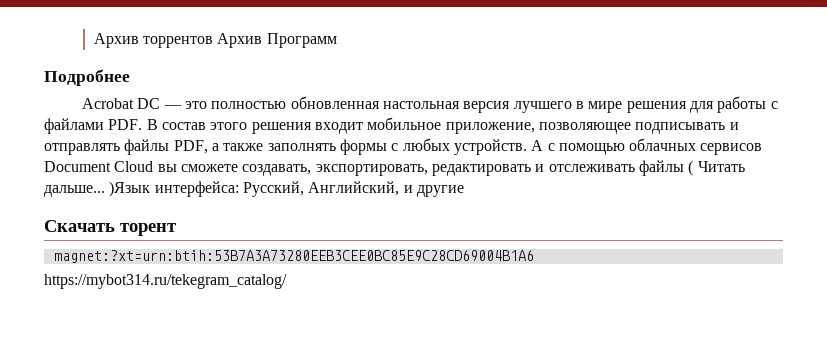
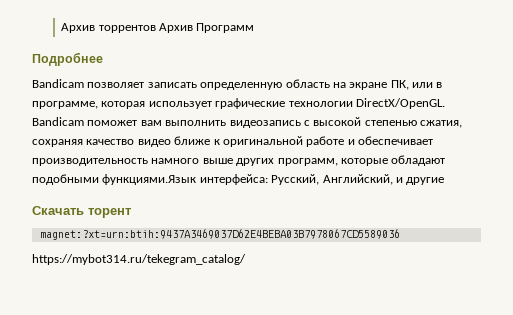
[82,96,778,113] [44,117,739,134] [44,138,763,155] [44,160,745,176] [44,181,151,197] Acrobat DC — это полностью обновленная настольная версия лучшего в мире решения для работы с файлами PDF. В состав этого решения входит мобильное приложение, позволяющее подписывать и отправлять файлы PDF, а также заполнять формы с любых устройств. А с помощью облачных сервисов Document Cloud вы сможете создавать, экспортировать, редактировать и отслеживать файлы ( Читать дальше... )Язык -> [32,79,443,90] [32,98,445,109] [32,117,462,128] [32,136,433,147] [32,155,446,166] [32,174,197,185] Bandicam позволяет записать определенную область на экране ПК, или в программе, которая использует графические технологии DirectX/OpenGL. Bandicam поможет вам выполнить видеозапись с высокой степенью сжатия, сохраняя качество видео ближе к оригинальной работе и обеспечивает производительность намного выше других программ, которые обладают подобными функциями.Язык
[53,250,534,263] magnet:?xt=urn:btih:53B7A3A73280EEB3CEE0BC85E9C28CD69004B1A6 -> [39,229,400,240] magnet:?xt=urn:btih:9437A3469037D62E4BEBA03B7978067CD5589036

